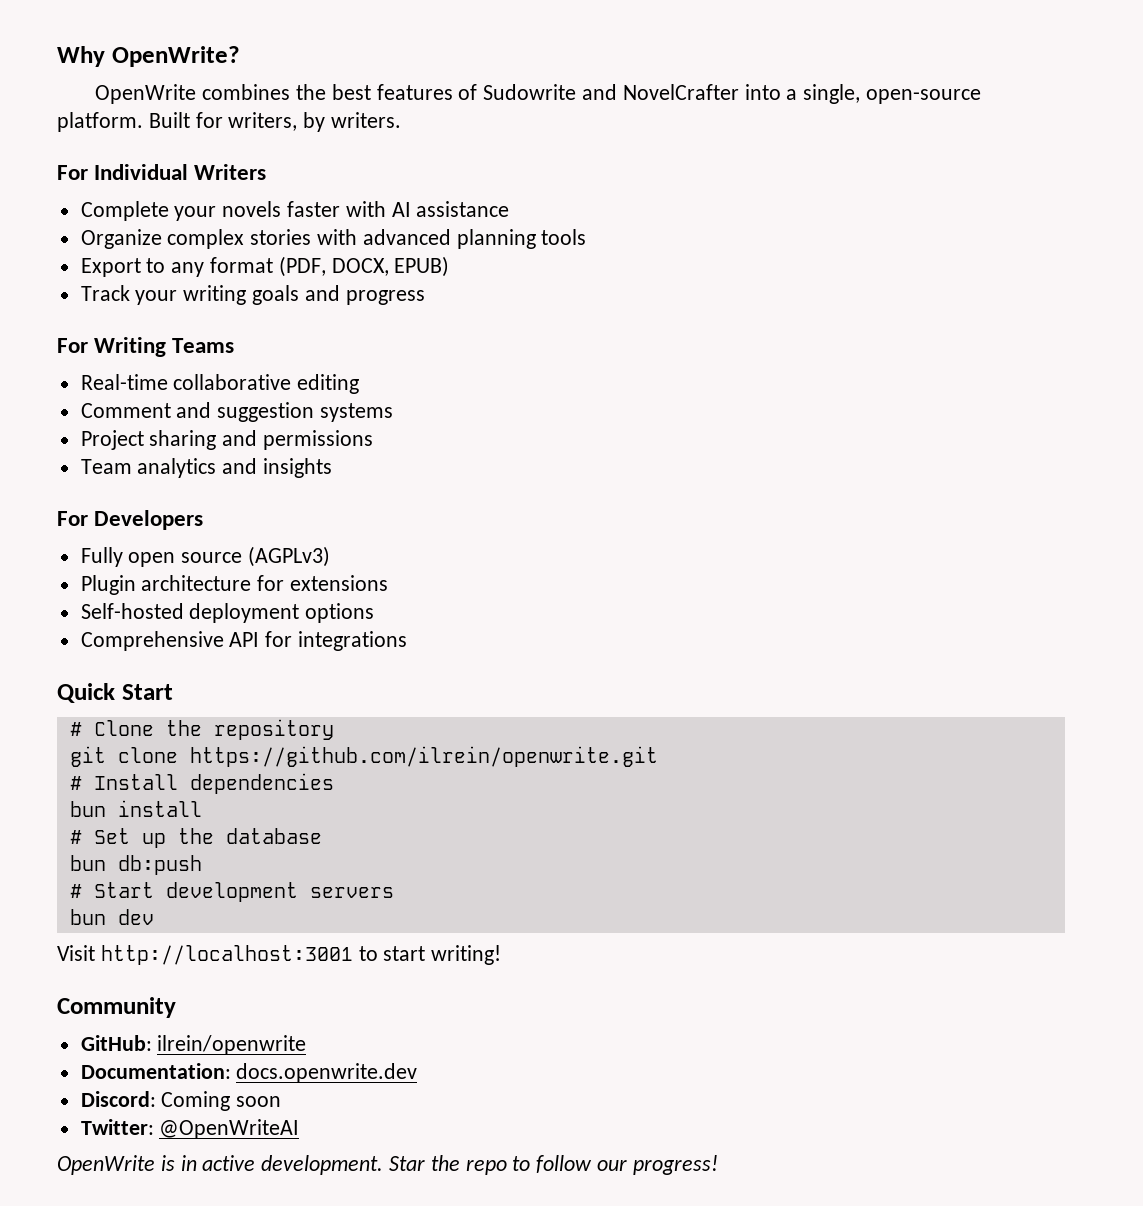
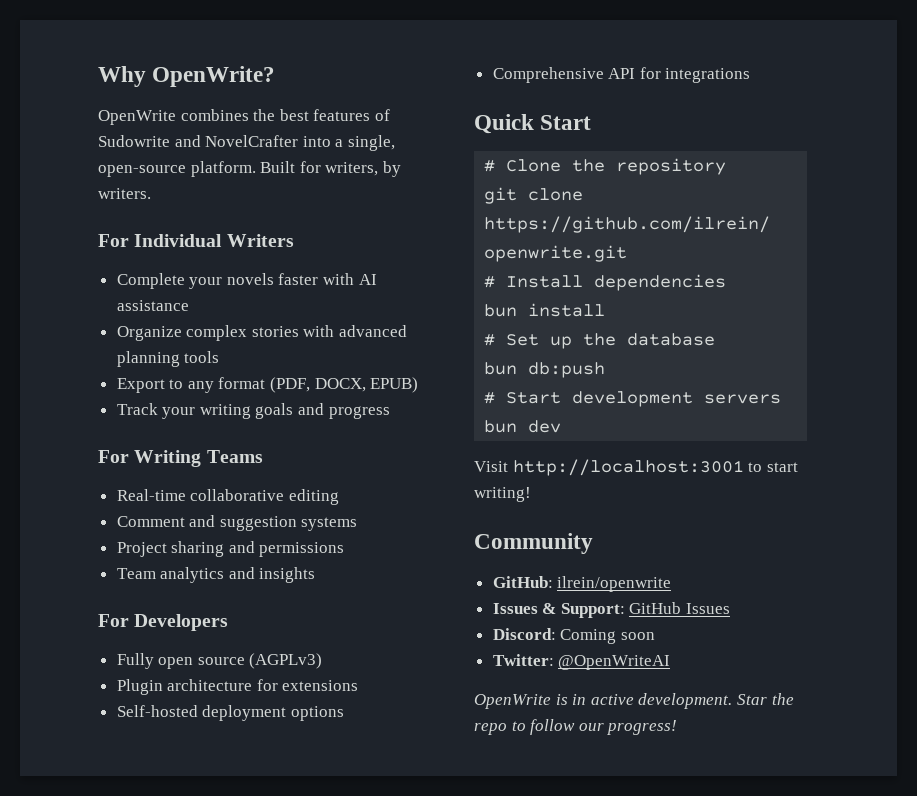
[80,1063,418,1083] Documentation: docs.openwrite.dev -> [492,602,731,618] Issues & Support: GitHub Issues

